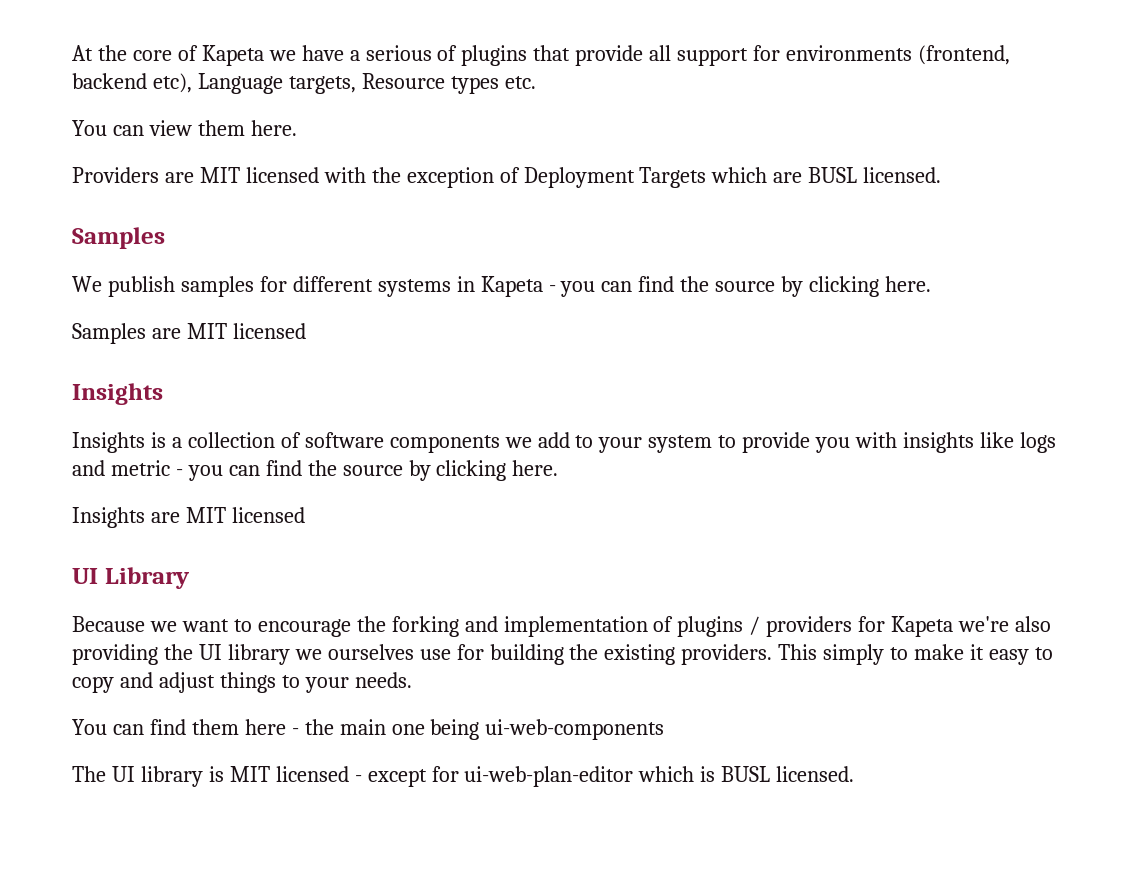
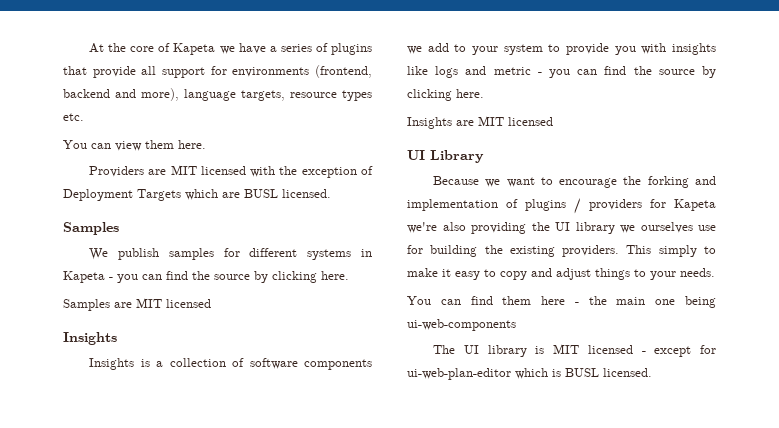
[365,45,432,61] serious -> [280,44,312,52] series
[152,73,445,94] etc), Language targets, Resource -> [115,88,337,101] and more), language targets, resource

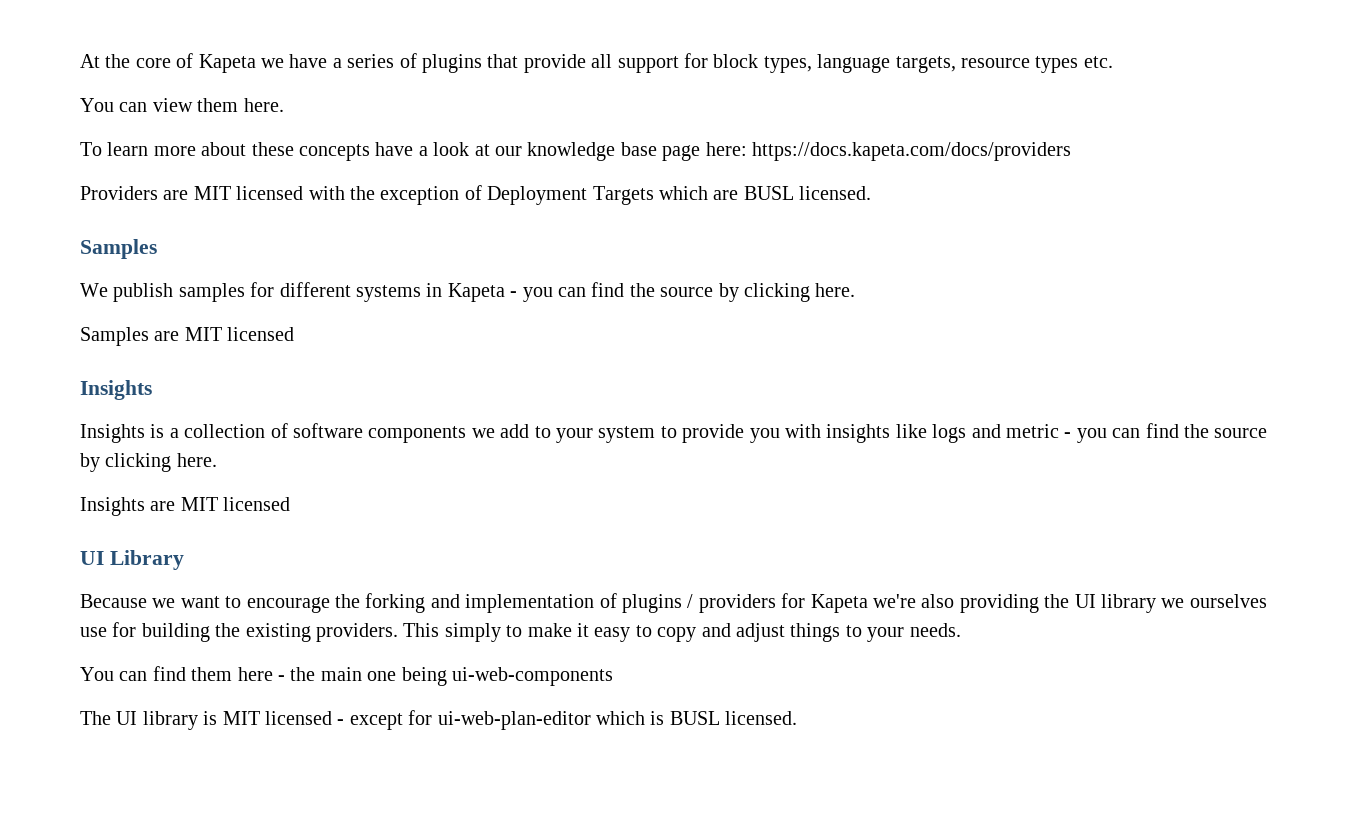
[232,65,372,78] [63,88,179,101] environments (frontend, backend and more), -> [713,54,812,73] block types,
(206, 144) none -> [80,142,1071,161] // To learn more about these concepts have a look at our knowledge base page here: https://docs.kapeta.com/docs/providers

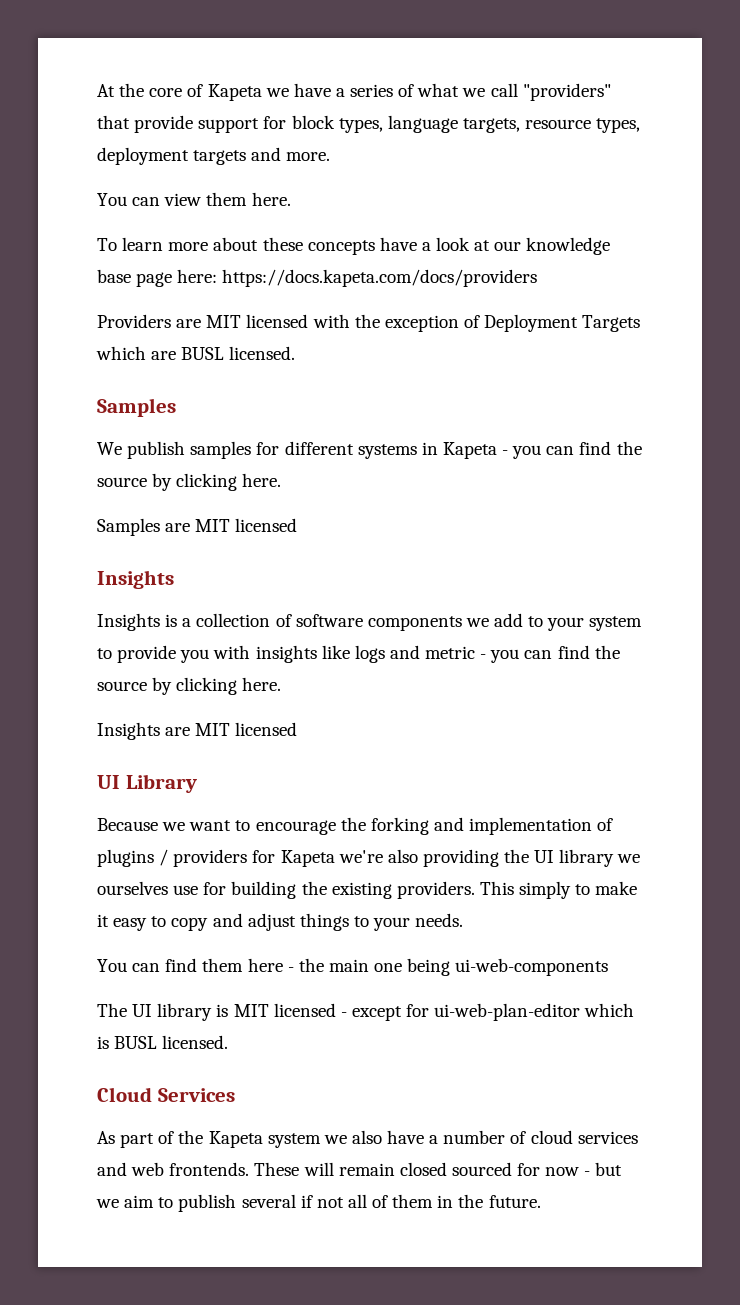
[422,54,482,73] plugins -> [417,83,611,101] what we call "providers"
[591,54,613,68] all -> (194, 124) none
[1035,56,1113,73] types etc. -> [596,118,641,133] [97,147,331,165] types, deployment targets and more.
(798, 718) none -> [97,1087,235,1102] [97,1130,638,1148] [97,1162,623,1176] [96,1194,541,1212] // Cloud Services // As part of the Kapeta system we also have a number of cloud services and web frontends. These will remain closed sourced for now - but we aim to publish several if not all of them in the future.

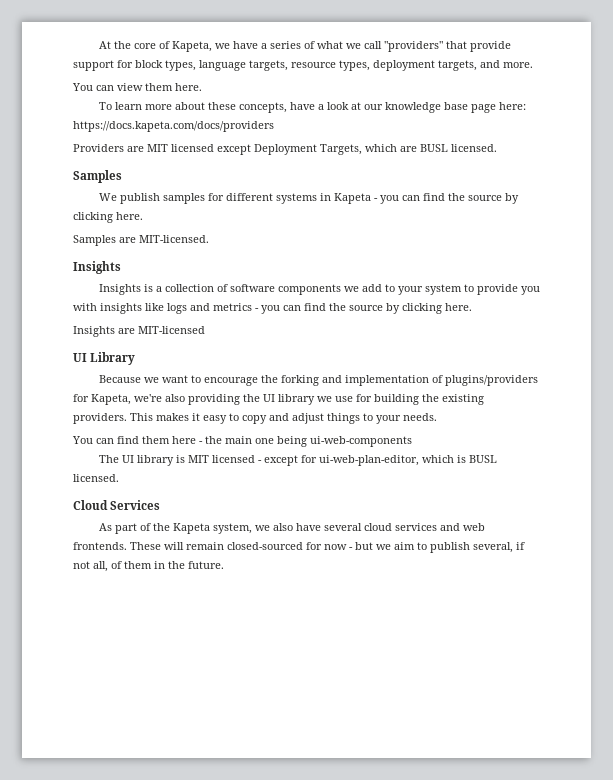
[207,84,262,101] Kapeta -> [171,41,212,52] Kapeta,
[193,150,247,165] targets -> [438,60,477,71] targets,
[307,240,375,255] concepts -> [238,102,287,113] concepts,
[312,314,641,332] with the exception of Deployment Targets -> [217,144,362,155] except Deployment Targets,
[195,518,298,532] MIT licensed -> [139,235,209,243] MIT-licensed.
[425,646,476,659] metric -> [213,303,252,311] metrics
[195,722,298,736] MIT licensed -> [138,326,205,334] MIT-licensed
[97,849,335,867] plugins / providers for Kapeta -> [444,375,538,386] [73,394,131,405] plugins/providers for Kapeta,
[97,881,168,895] ourselves -> (332, 399) none
[519,881,638,899] simply to make -> [156,413,189,421] makes
[434,1003,581,1021] ui-web-plan-editor -> [318,455,419,466] ui-web-plan-editor,
[267,1133,321,1148] system -> [212,523,252,534] system,
[429,1130,527,1144] a number of -> [323,523,362,531] several
[399,1162,512,1176] closed sourced -> [227,542,303,550] closed-sourced
[241,1194,296,1208] several -> [473,542,513,553] several,
[347,1194,367,1208] all -> [93,561,108,572] all,

